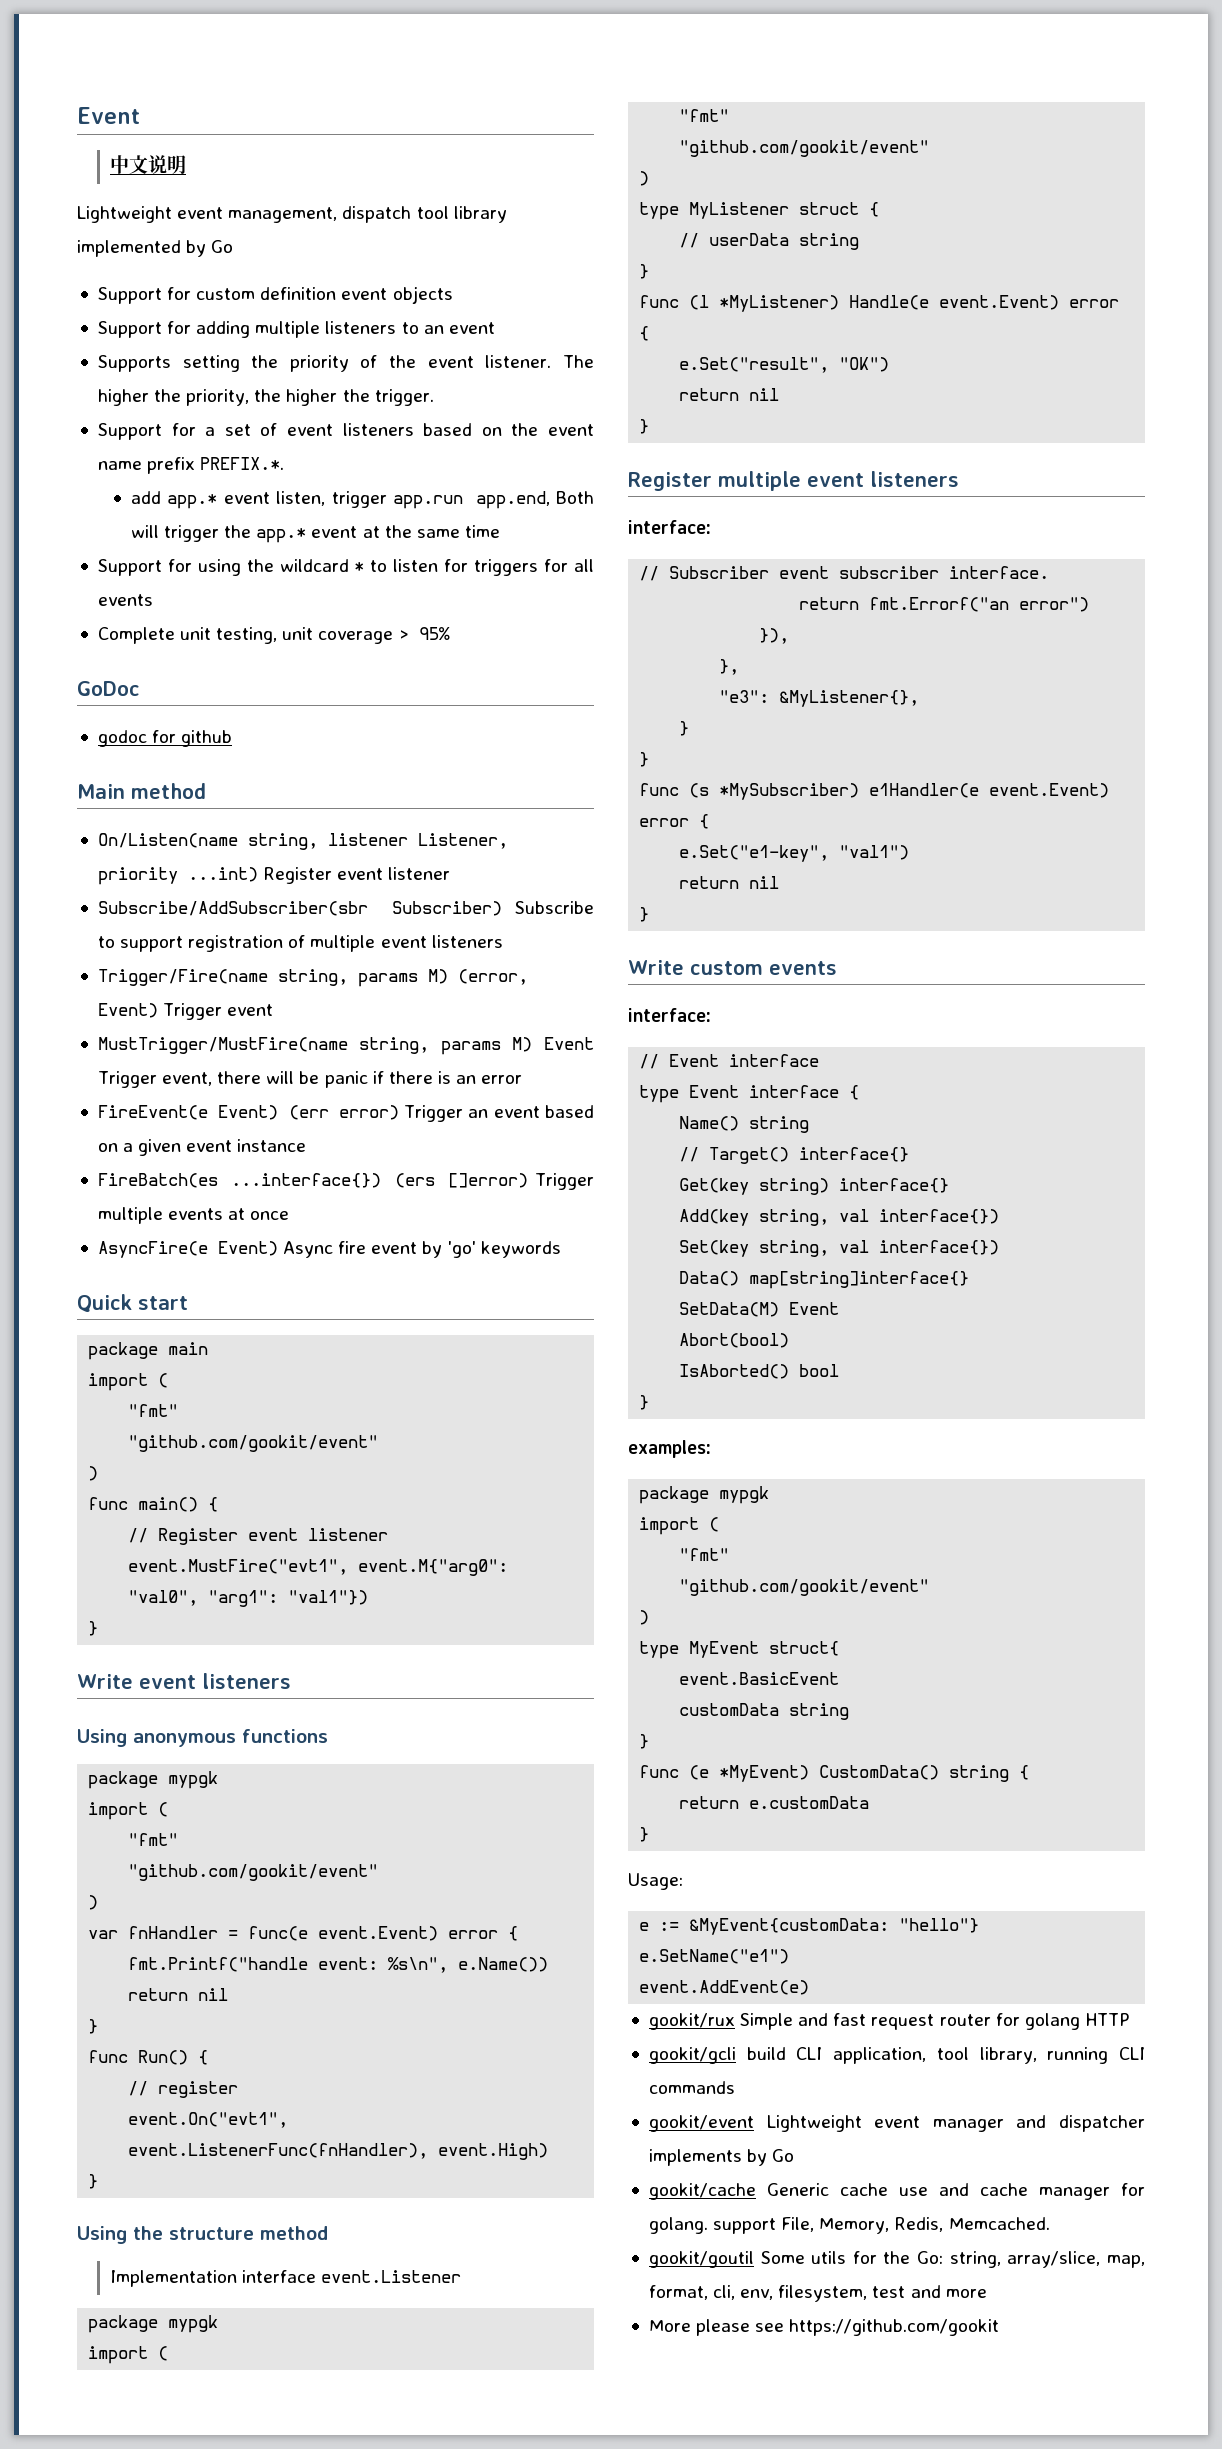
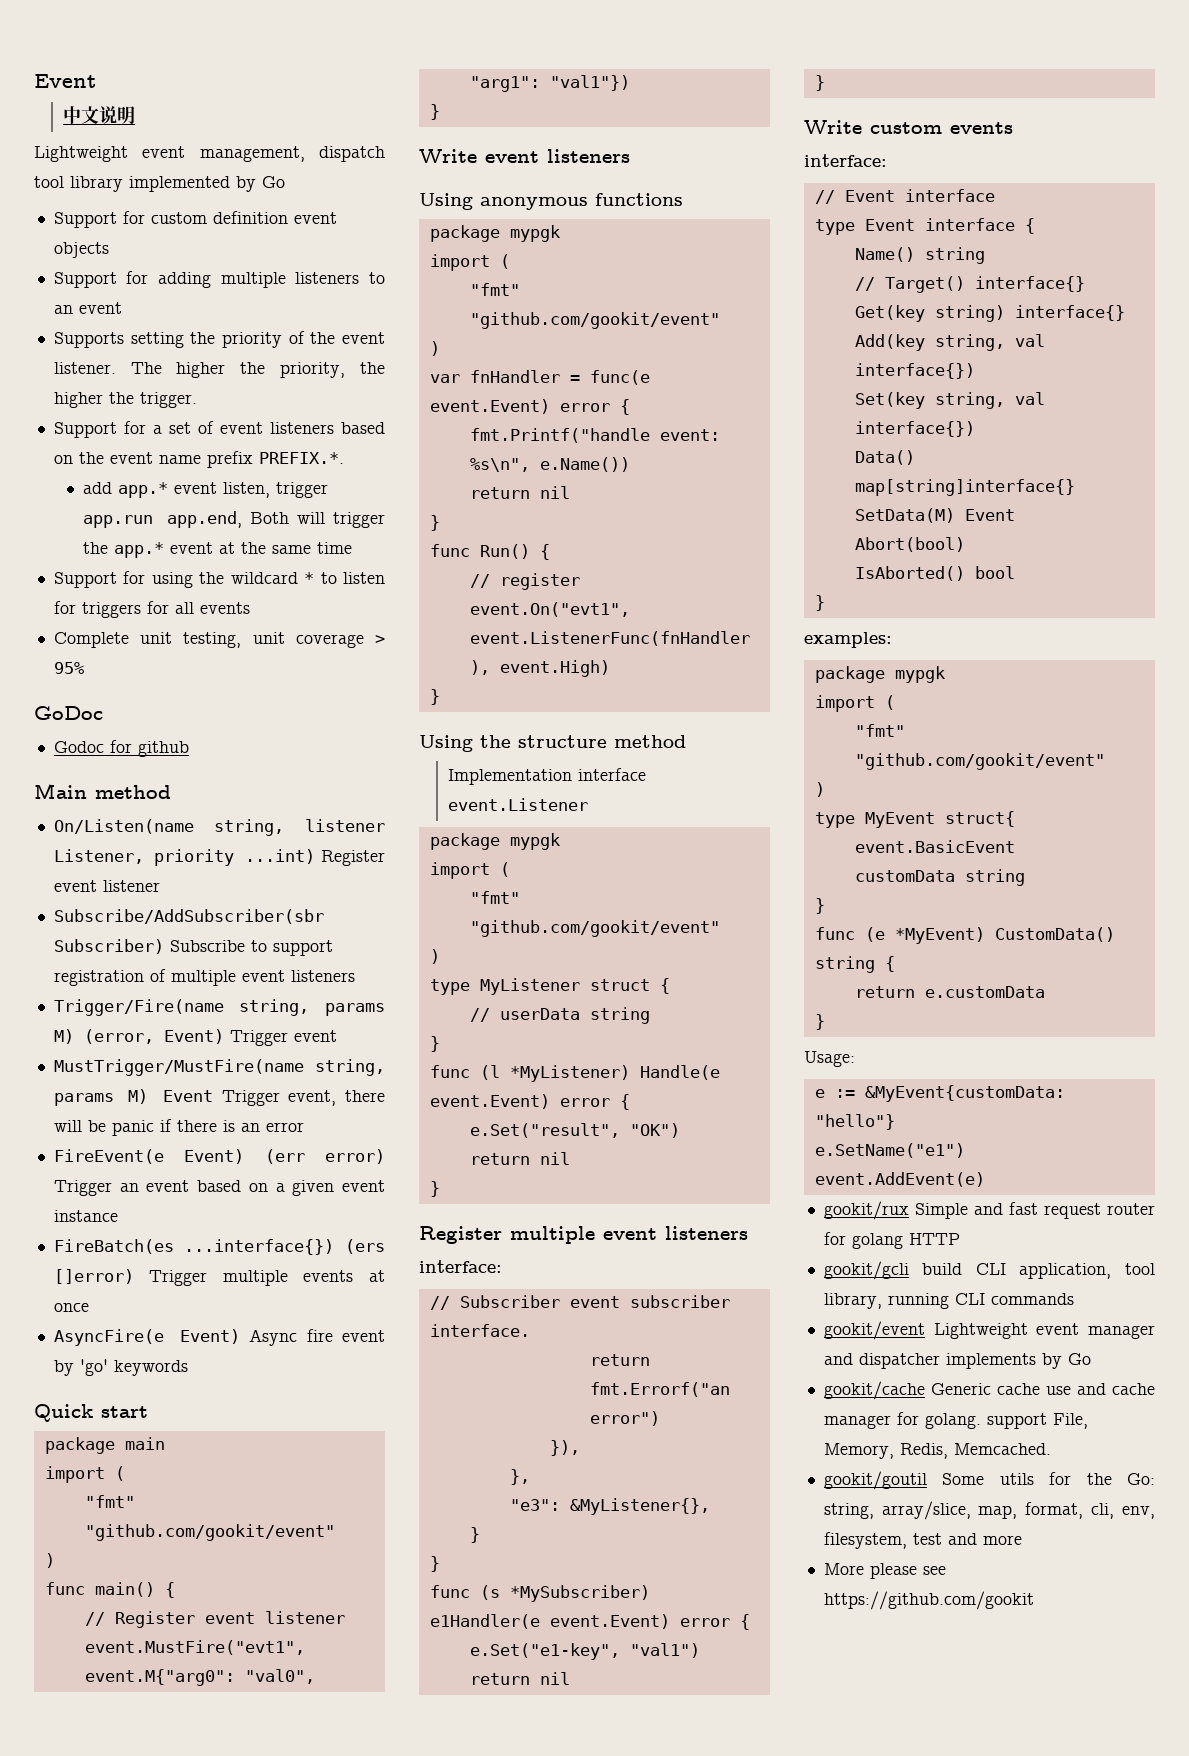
[97,730,147,747] godoc -> [53,741,104,753] Godoc

